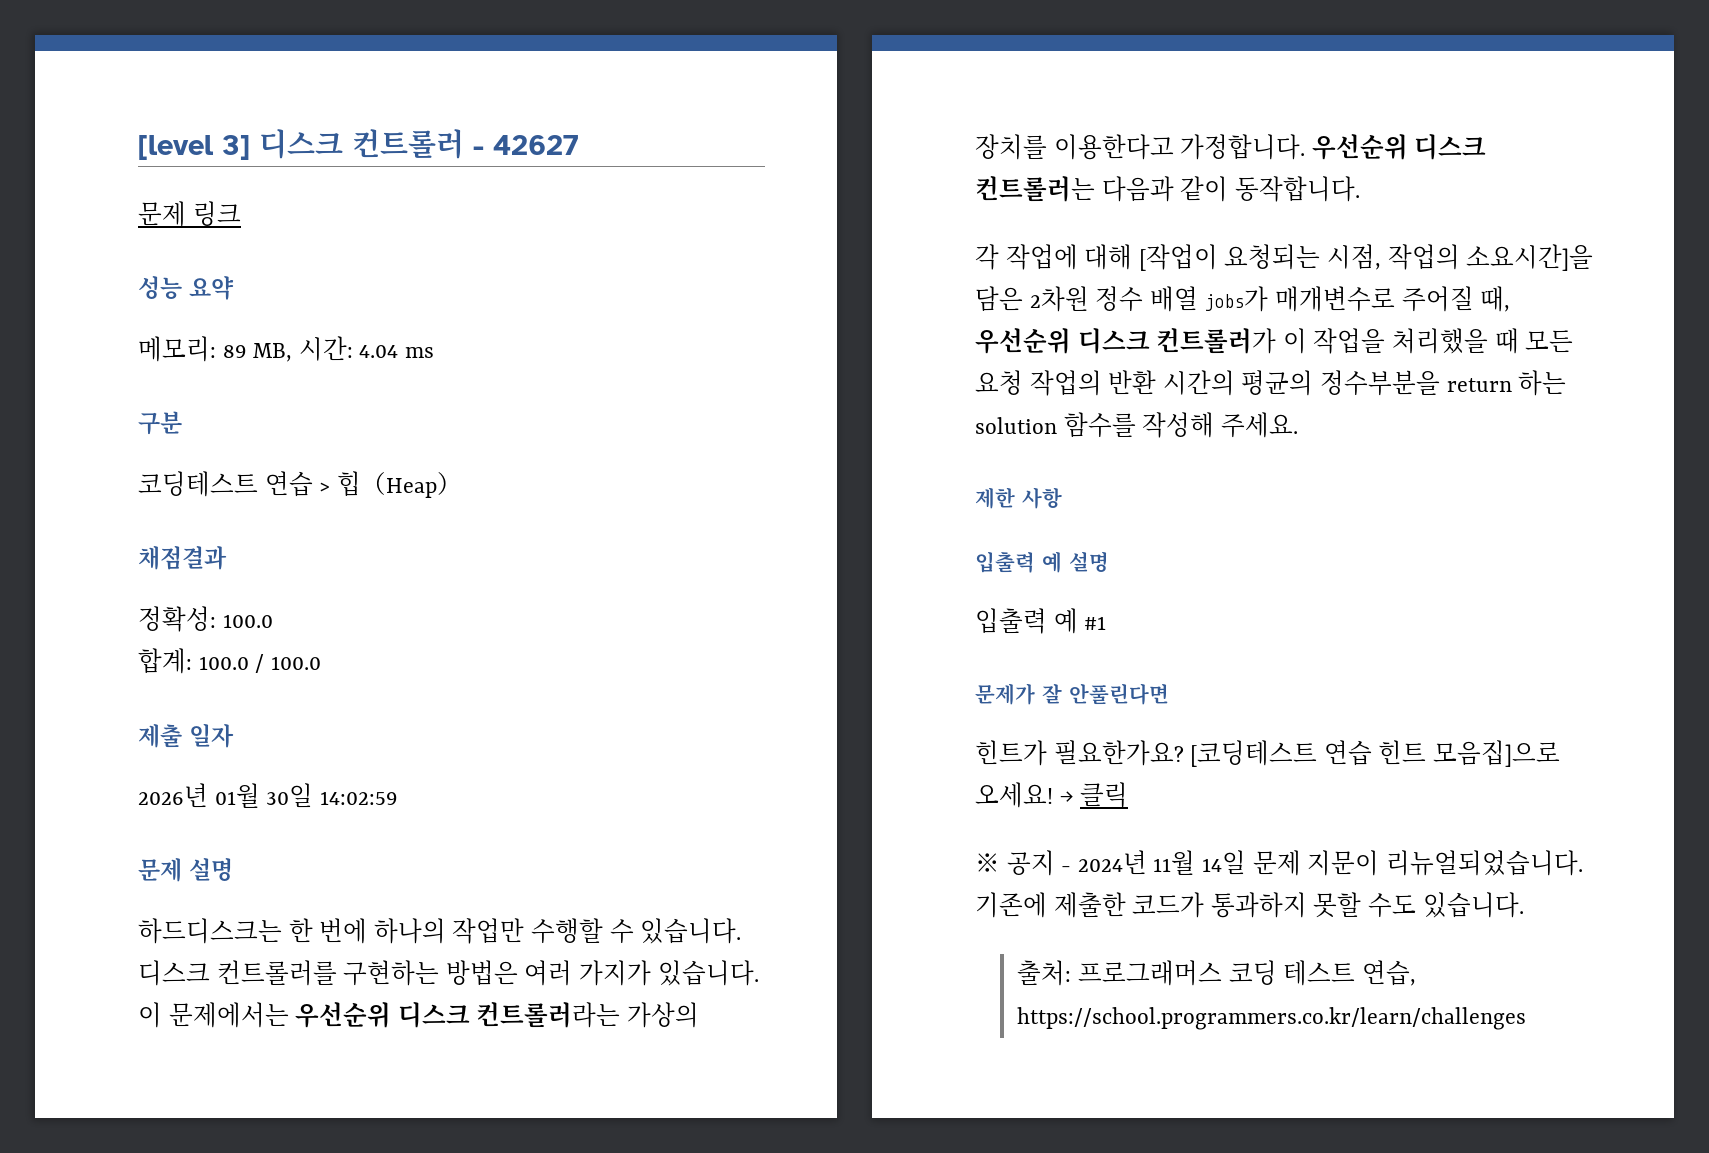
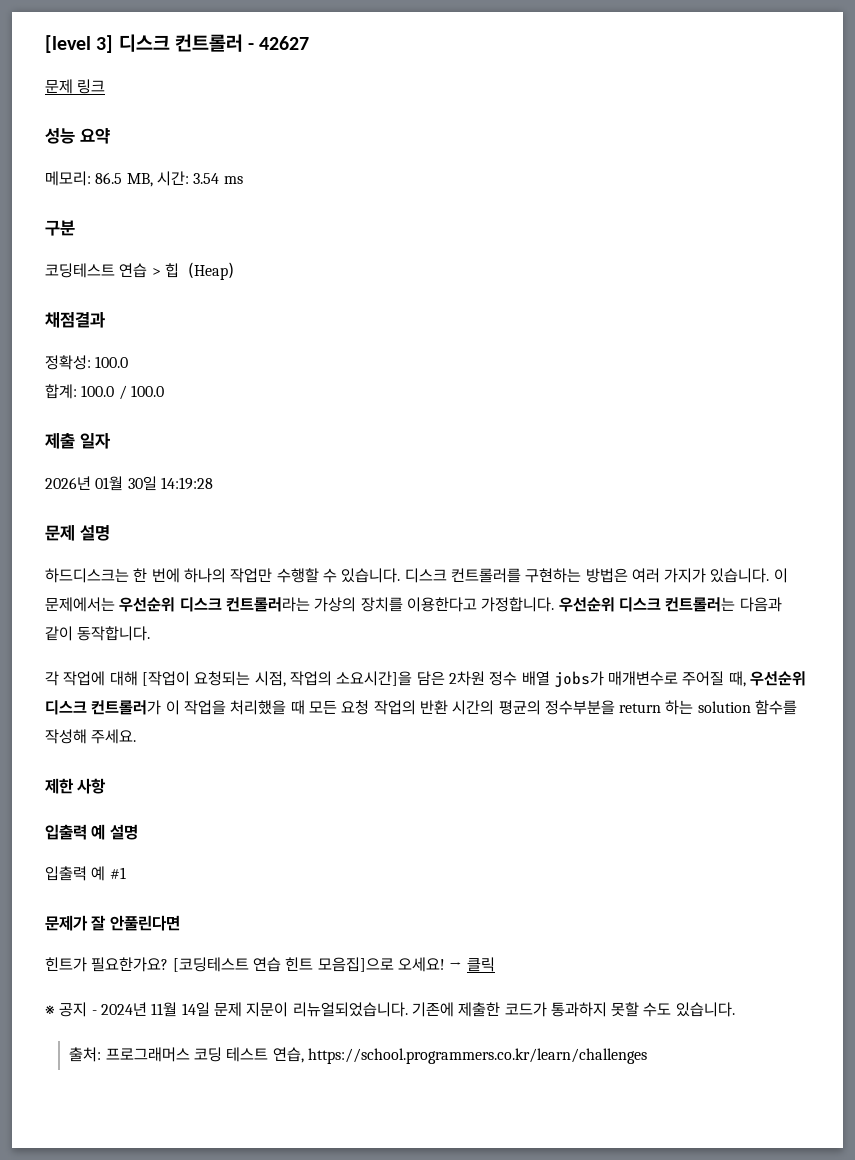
[222,345,247,358] 89 -> [95,172,123,184] 86.5
[359,345,399,358] 4.04 -> [193,173,220,184] 3.54
[319,791,398,805] 14:02:59 -> [160,477,213,490] 14:19:28

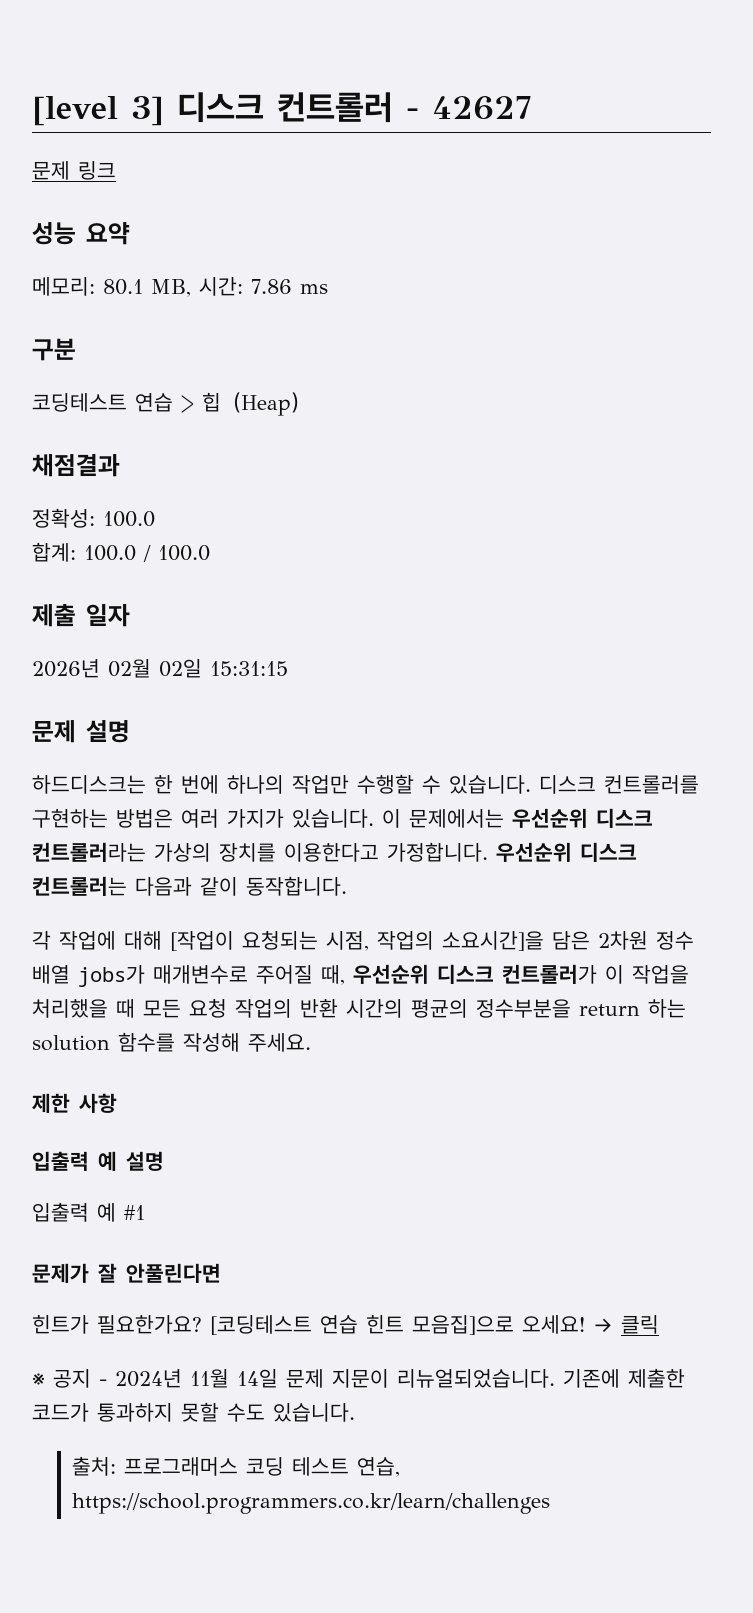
[95,172,123,184] 86.5 -> [103,279,143,295] 80.1
[193,173,220,184] 3.54 -> [251,279,292,294] 7.86
[95,476,213,491] 01월 30일 14:19:28 -> [108,659,288,678] 02월 02일 15:31:15

